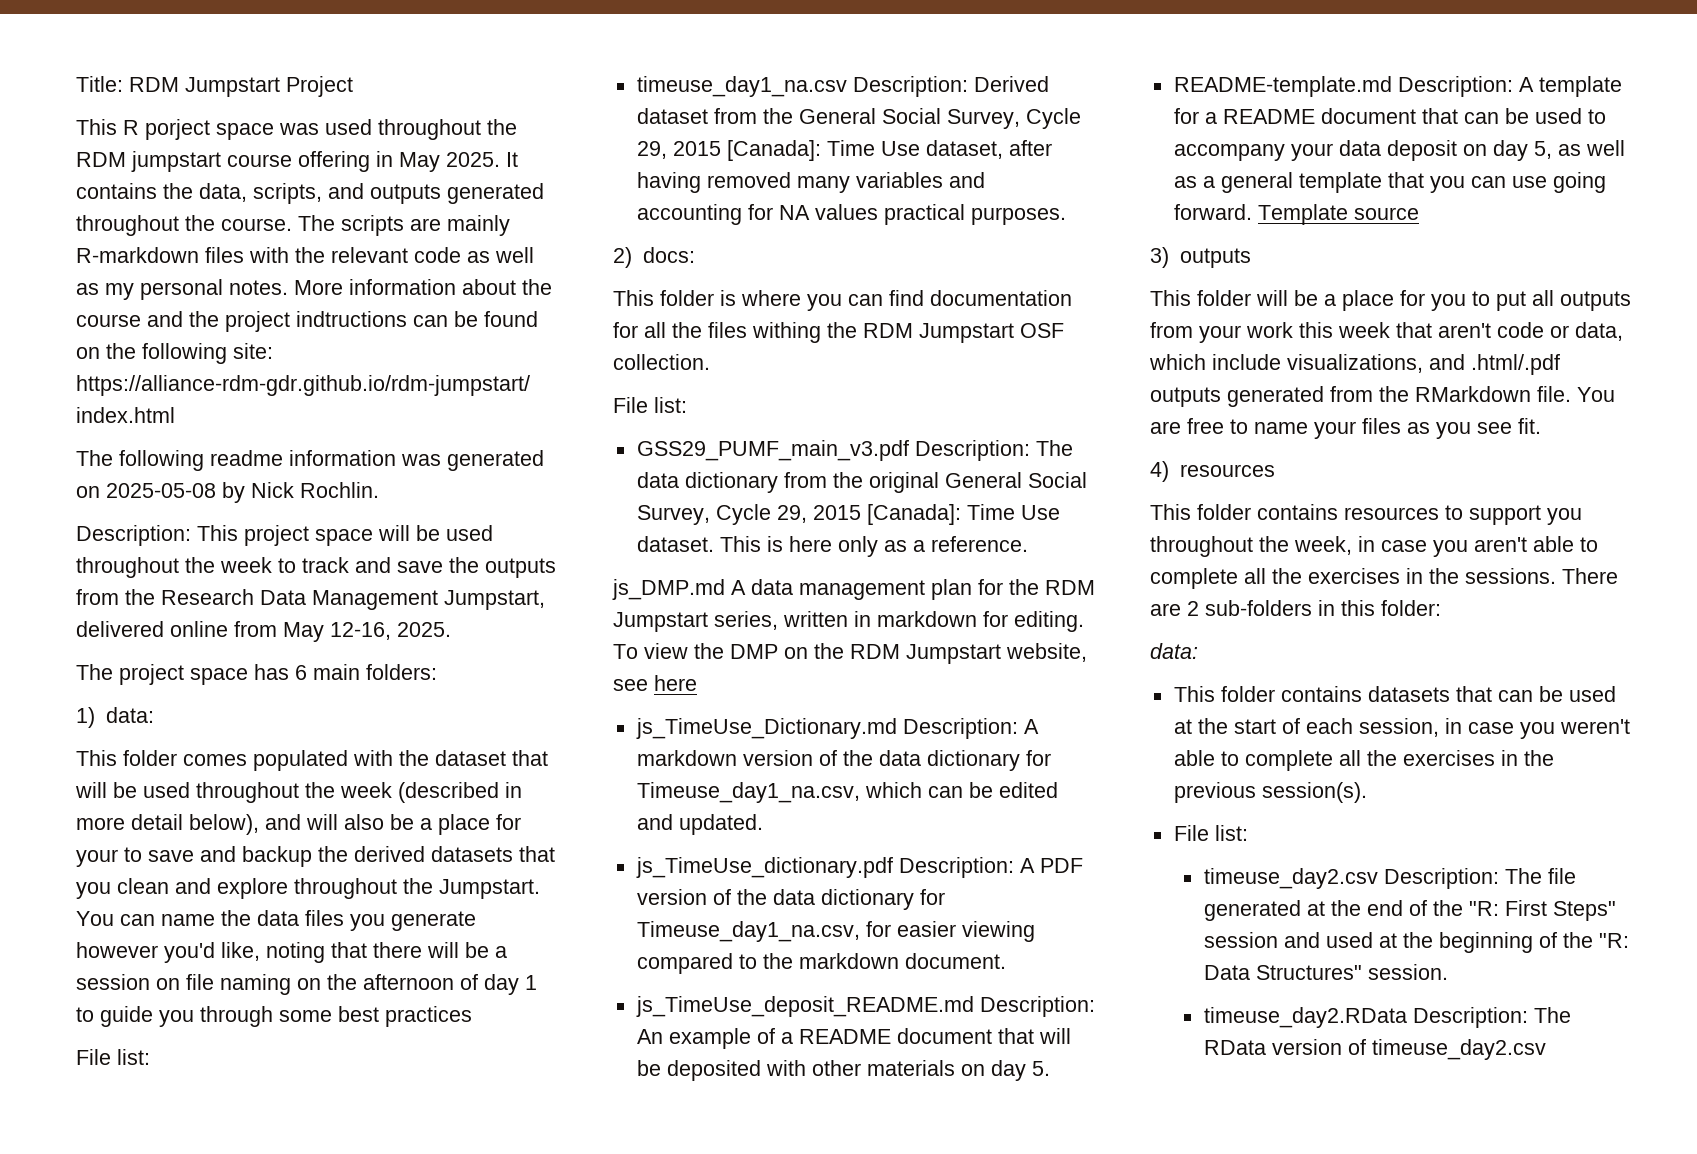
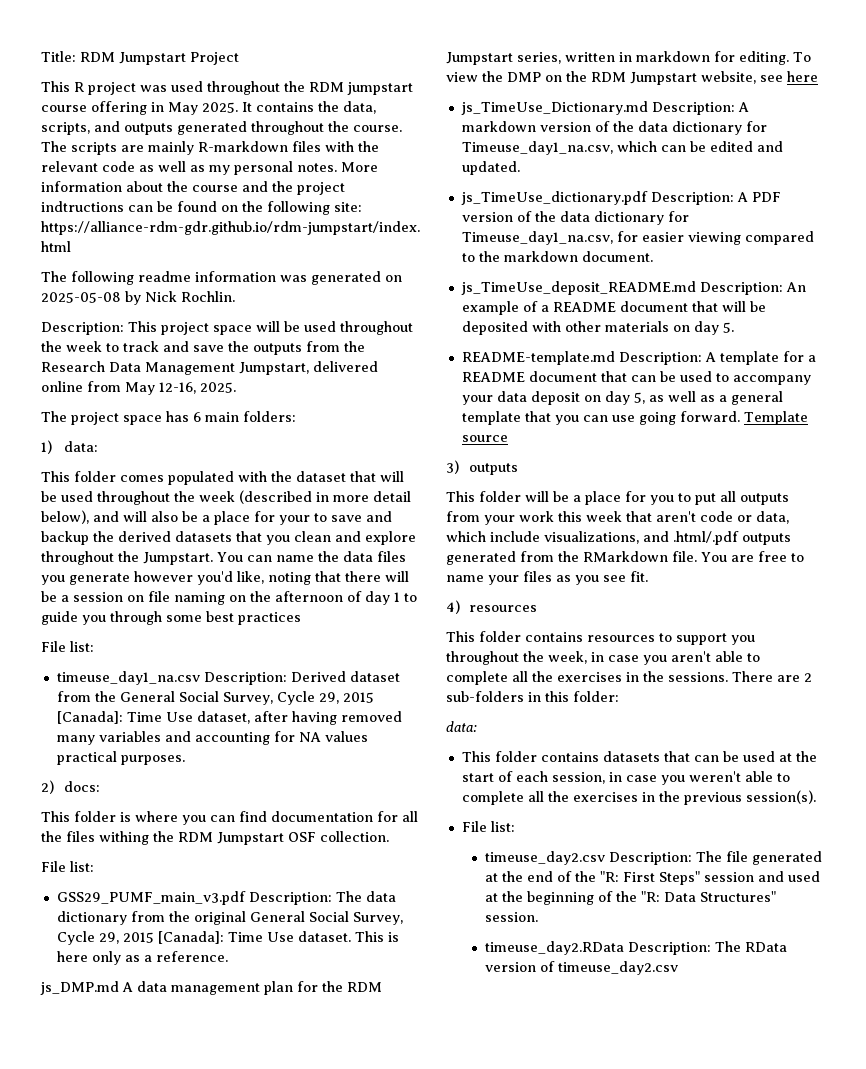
[145,119,274,140] porject space -> [88,82,136,95] project

